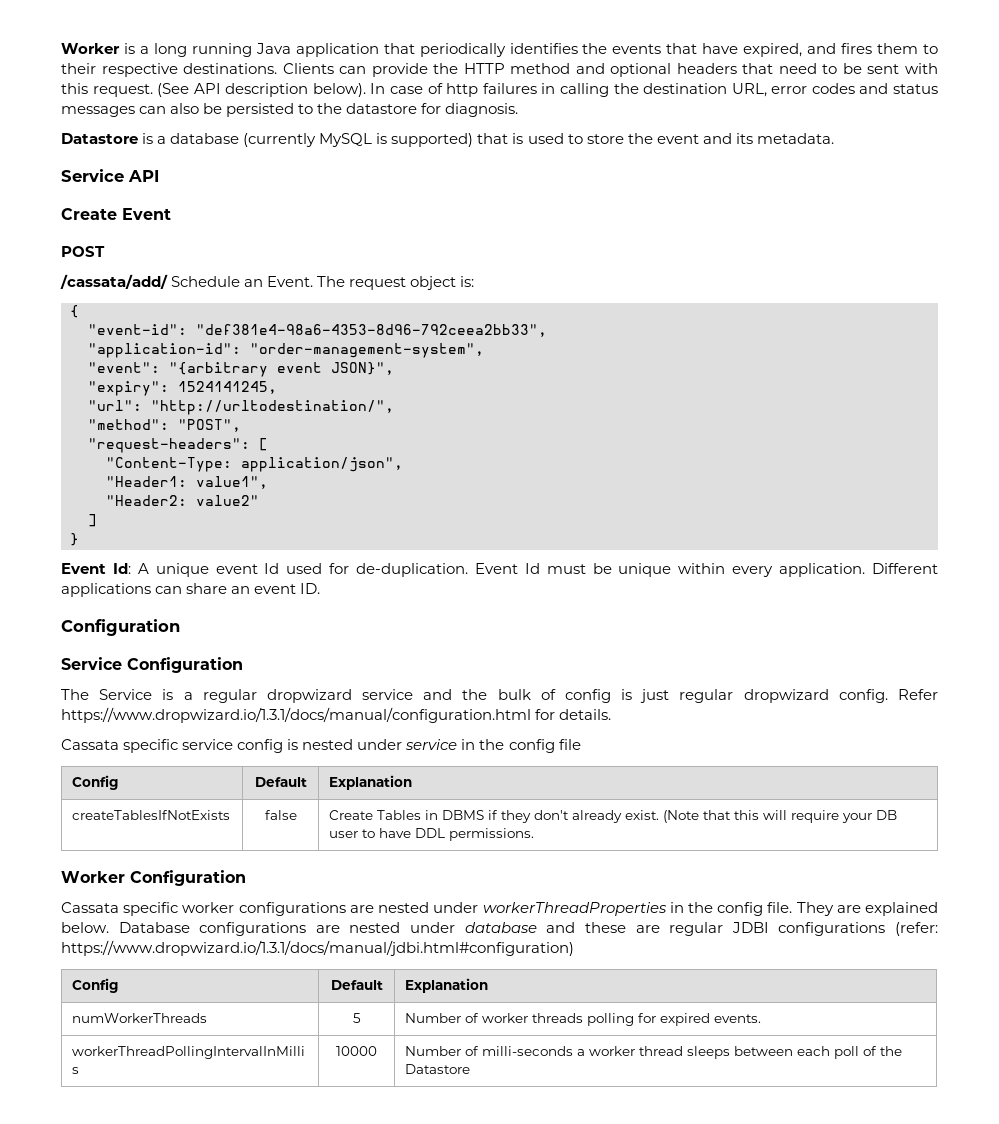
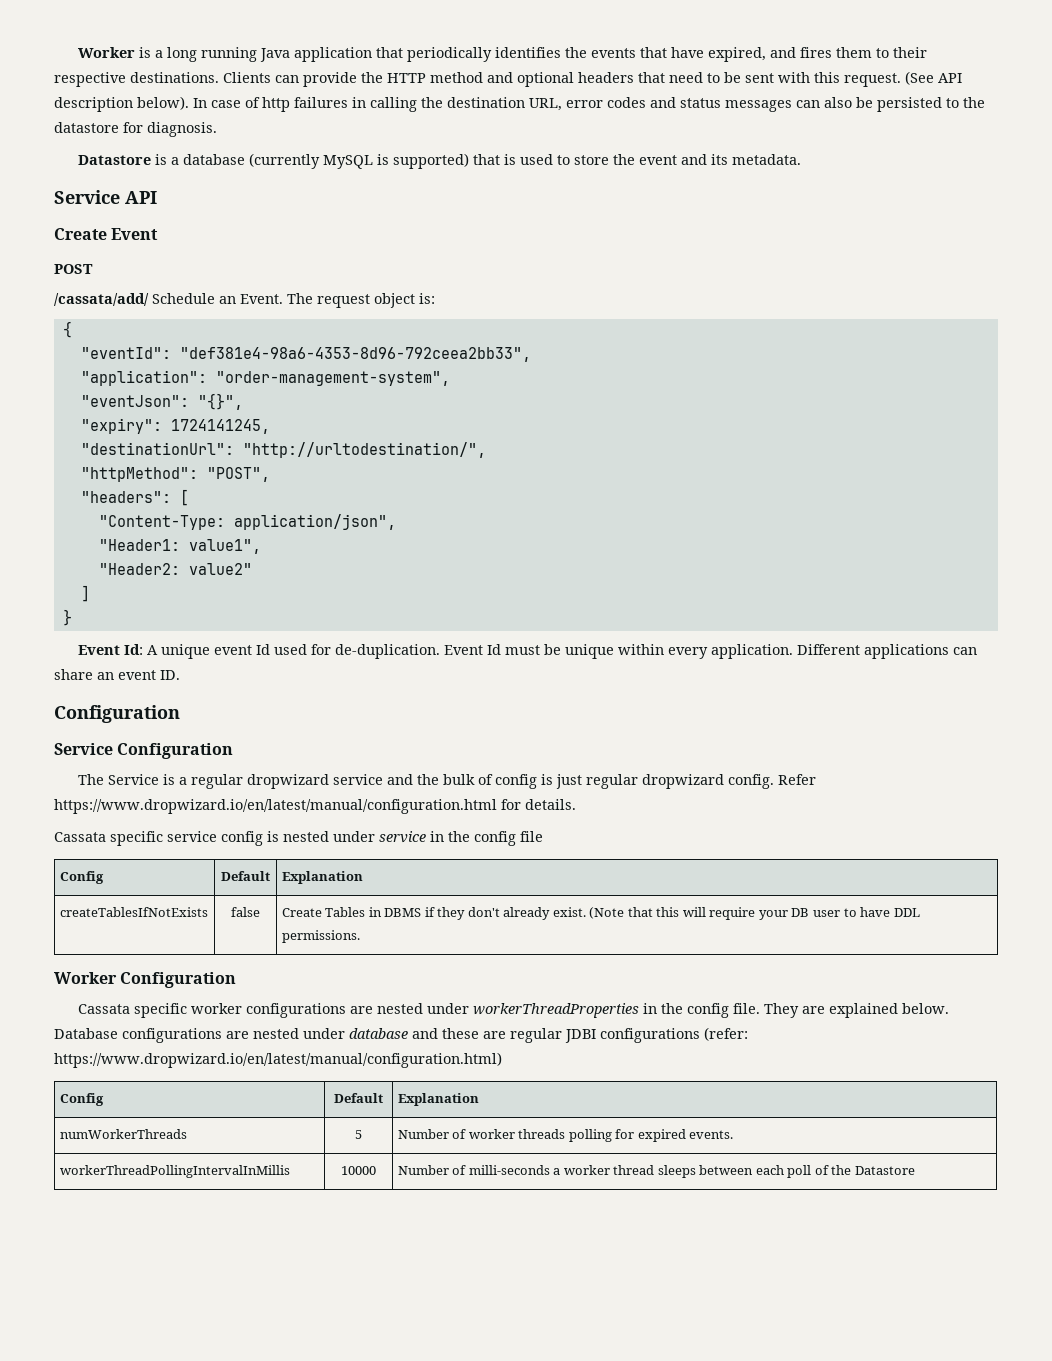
[88,324,187,335] "event-id": -> [80,347,171,359] "eventId":
[88,343,241,358] "application-id": -> [80,370,207,386] "application":
[88,362,394,377] "event": "{arbitrary event JSON}", -> [80,393,243,410] "eventJson": "{}",
[178,381,277,394] [88,400,142,411] 1524141245, // "url": -> [170,419,270,434] [80,442,234,455] 1724141245, // "destinationUrl":
[88,419,169,430] "method": -> [80,467,198,482] "httpMethod":
[88,438,250,453] "request-headers": -> [80,491,171,503] "headers":
[61,707,531,723] https://www.dropwizard.io/1.3.1/docs/manual/configuration.html -> [54,799,497,814] https://www.dropwizard.io/en/latest/manual/configuration.html
[61,940,574,956] https://www.dropwizard.io/1.3.1/docs/manual/jdbi.html#configuration) -> [54,1052,502,1068] https://www.dropwizard.io/en/latest/manual/configuration.html)

